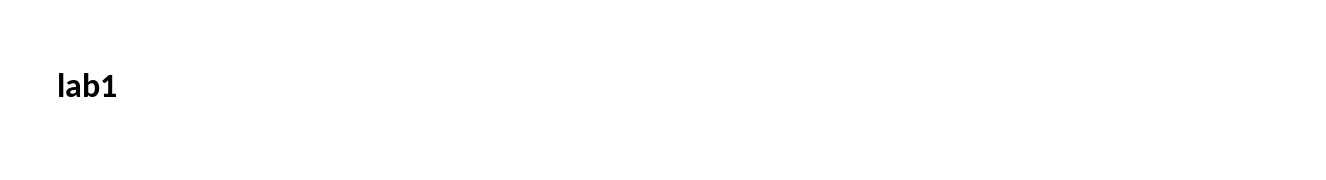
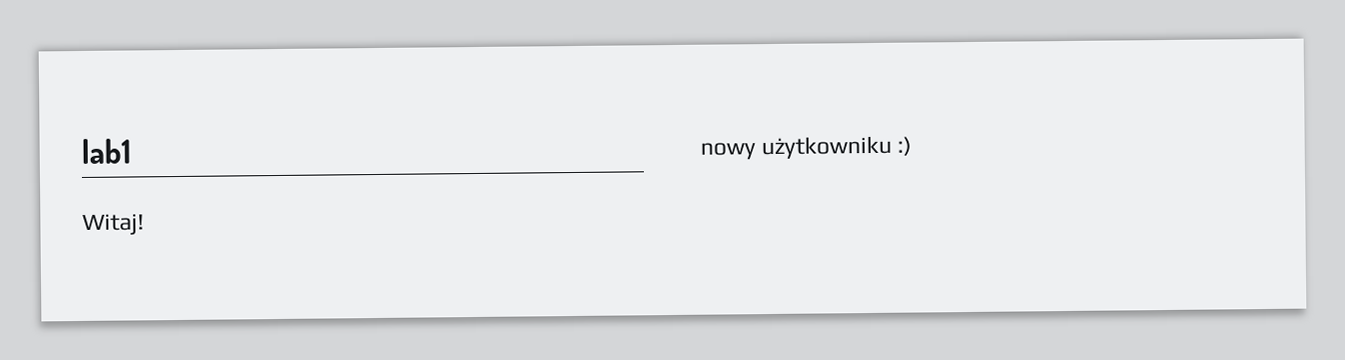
(117, 85) none -> [82,213,144,236] [700,135,913,160] // Witaj! // nowy użytkowniku :)

